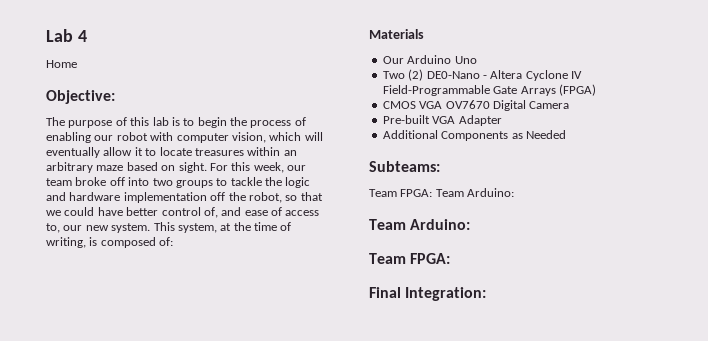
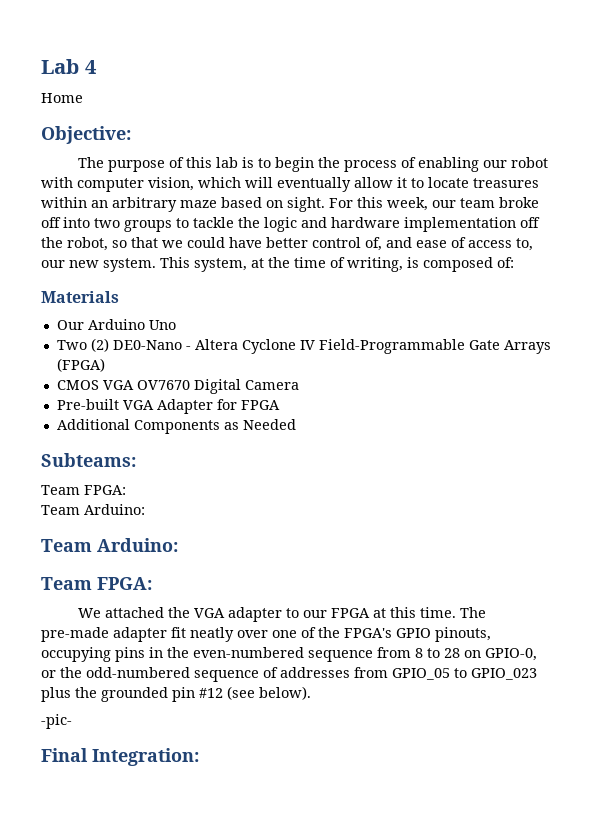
(502, 120) none -> [216,399,280,410] for FPGA
(433, 193) none -> (126, 490) //
(451, 258) none -> [77,607,486,622] [41,627,491,642] [41,647,537,662] [41,667,537,682] [41,686,311,702] [41,714,72,729] // We attached the VGA adapter to our FPGA at this time. The pre-made adapter fit neatly over one of the FPGA's GPIO pinouts, occupying pins in the even-numbered sequence from 8 to 28 on GPIO-0, or the odd-numbered sequence of addresses from GPIO_05 to GPIO_023 plus the grounded pin #12 (see below). // -pic-

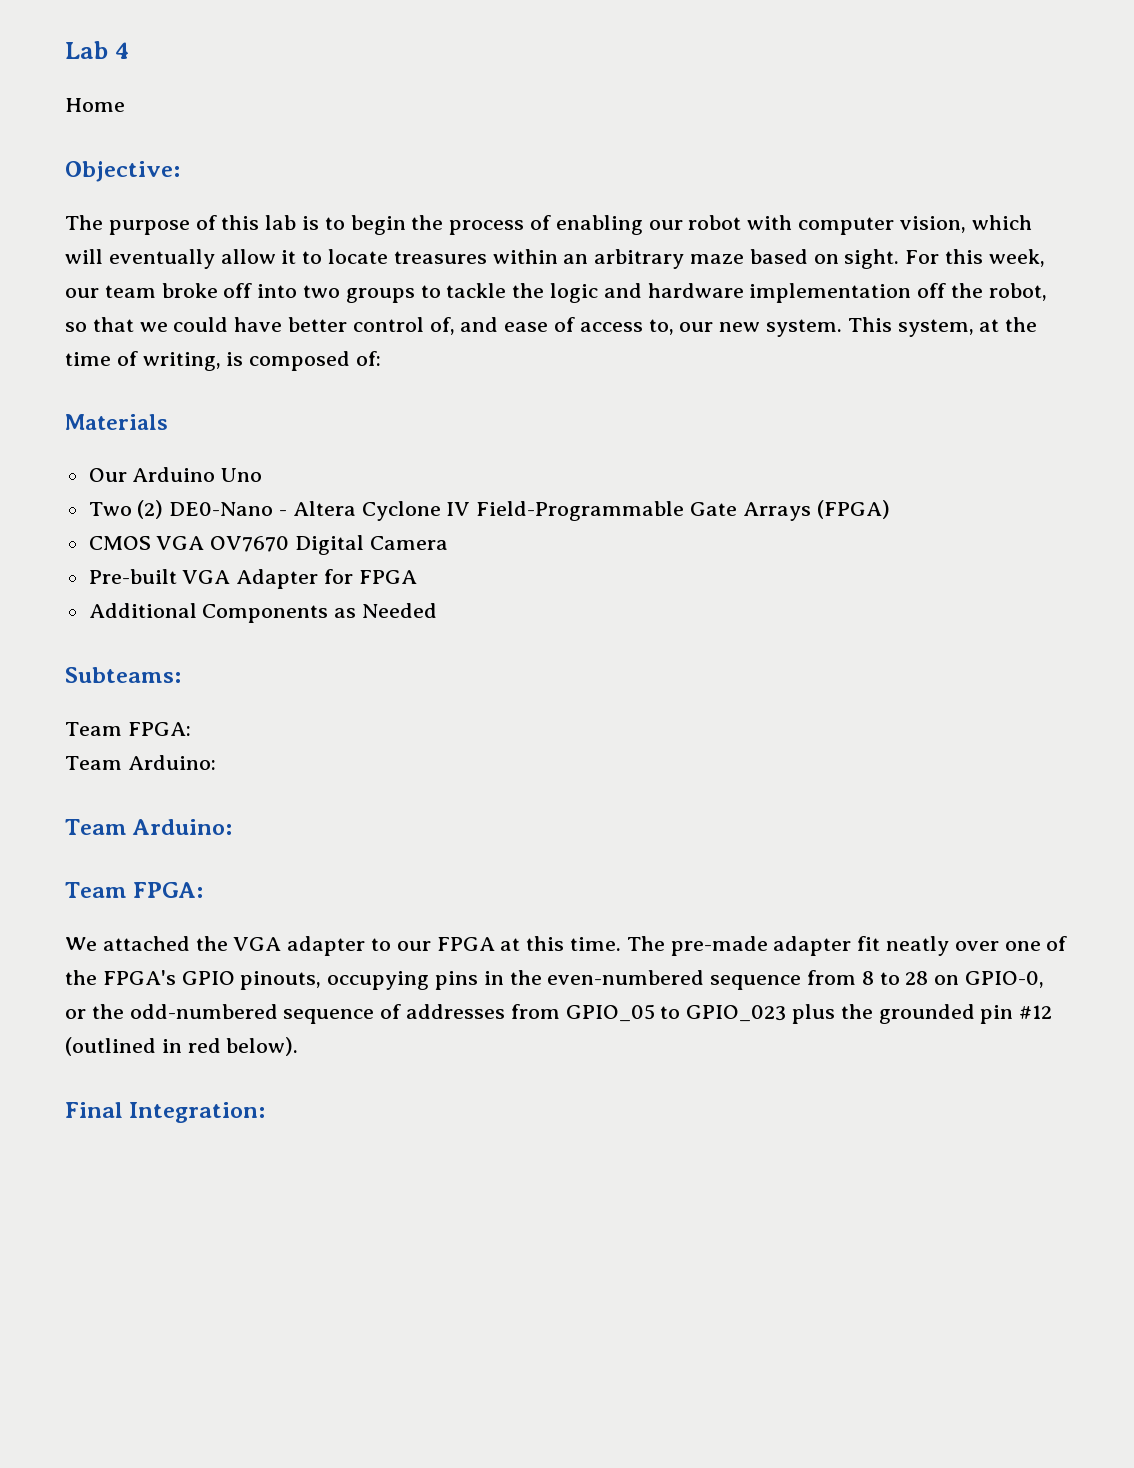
[227,686,255,700] (see -> [65,1037,221,1056] (outlined in red
[41,714,72,729] // -pic- -> (299, 1046) none

